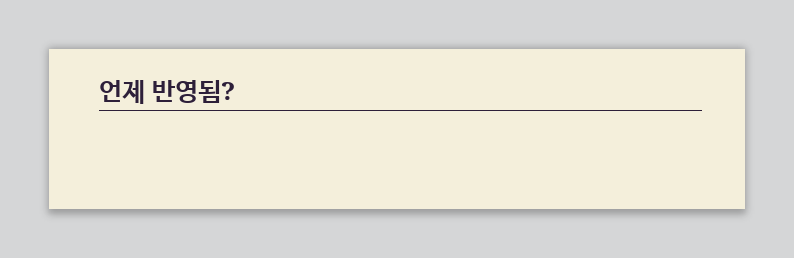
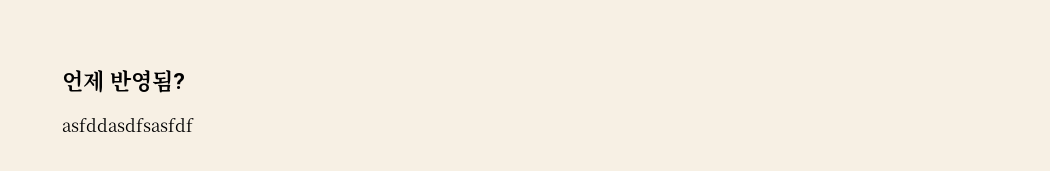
(236, 91) none -> [62,118,194,132] // asfddasdfsasfdf

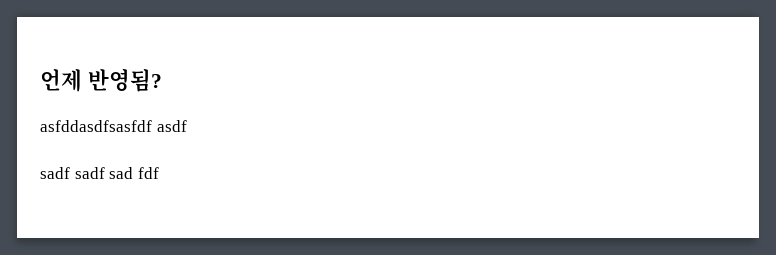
(194, 125) none -> [156,120,187,132] [40,167,159,179] asdf // sadf sadf sad fdf

